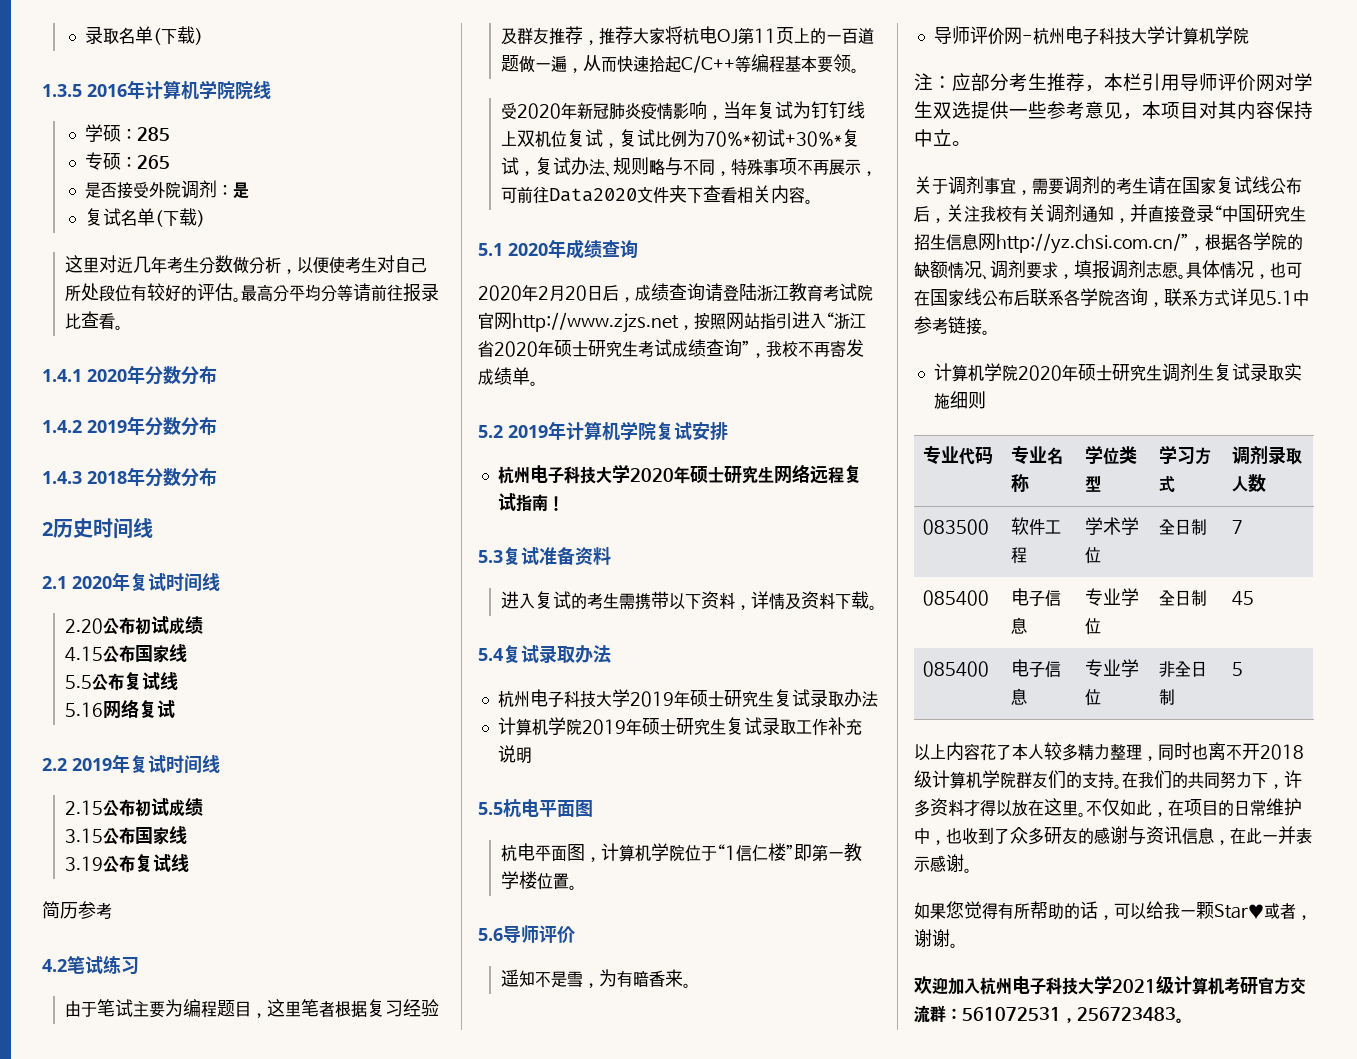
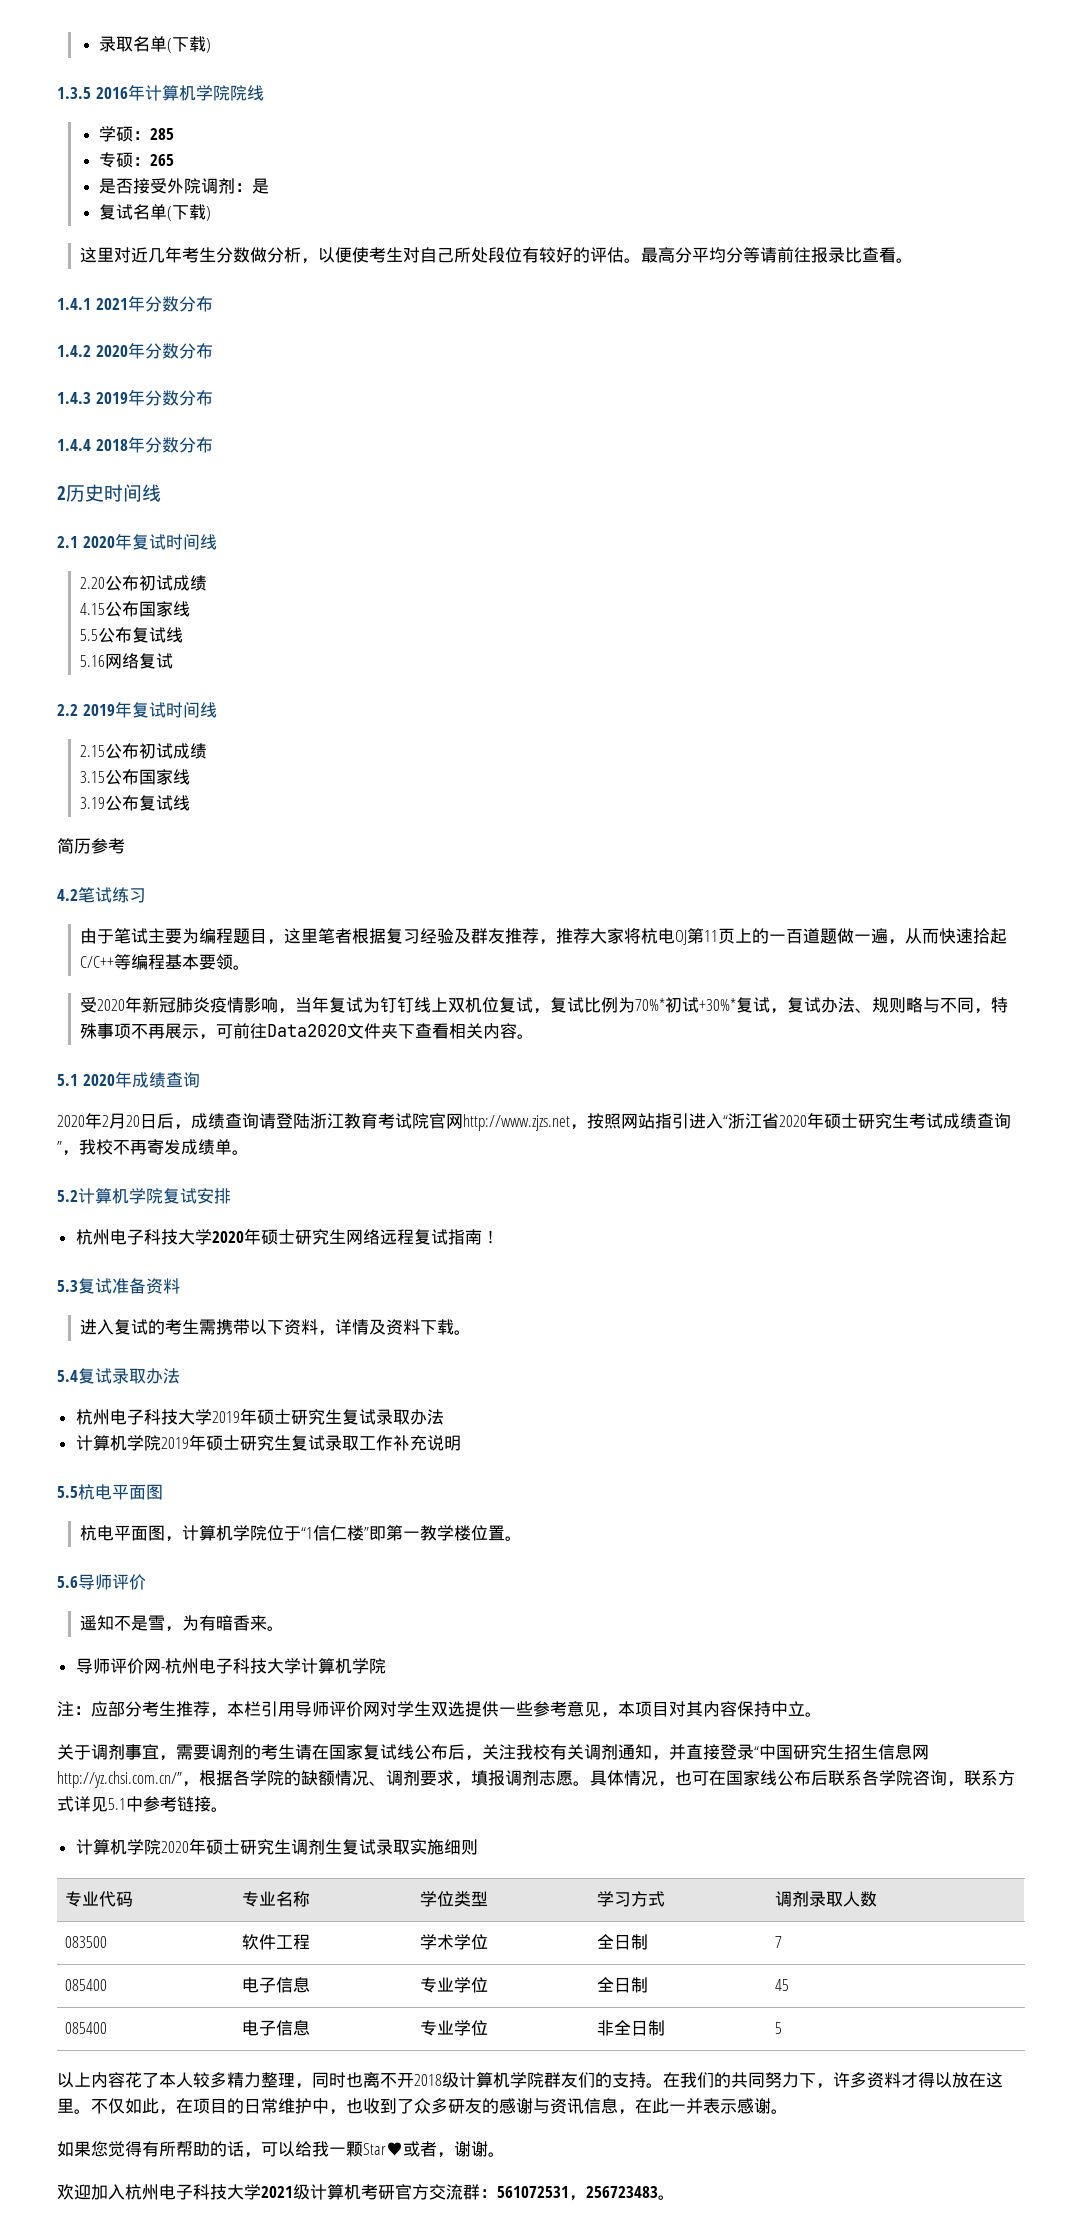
(82, 375) none -> [95,295,213,312] [57,345,91,357] 2021年分数分布 // 1.4.2
[42,420,82,433] 1.4.2 -> [57,392,91,404] 1.4.3
[42,471,82,484] 1.4.3 -> [57,439,91,451] 1.4.4
[508,421,566,440] 2019年 -> (78, 1196) none

